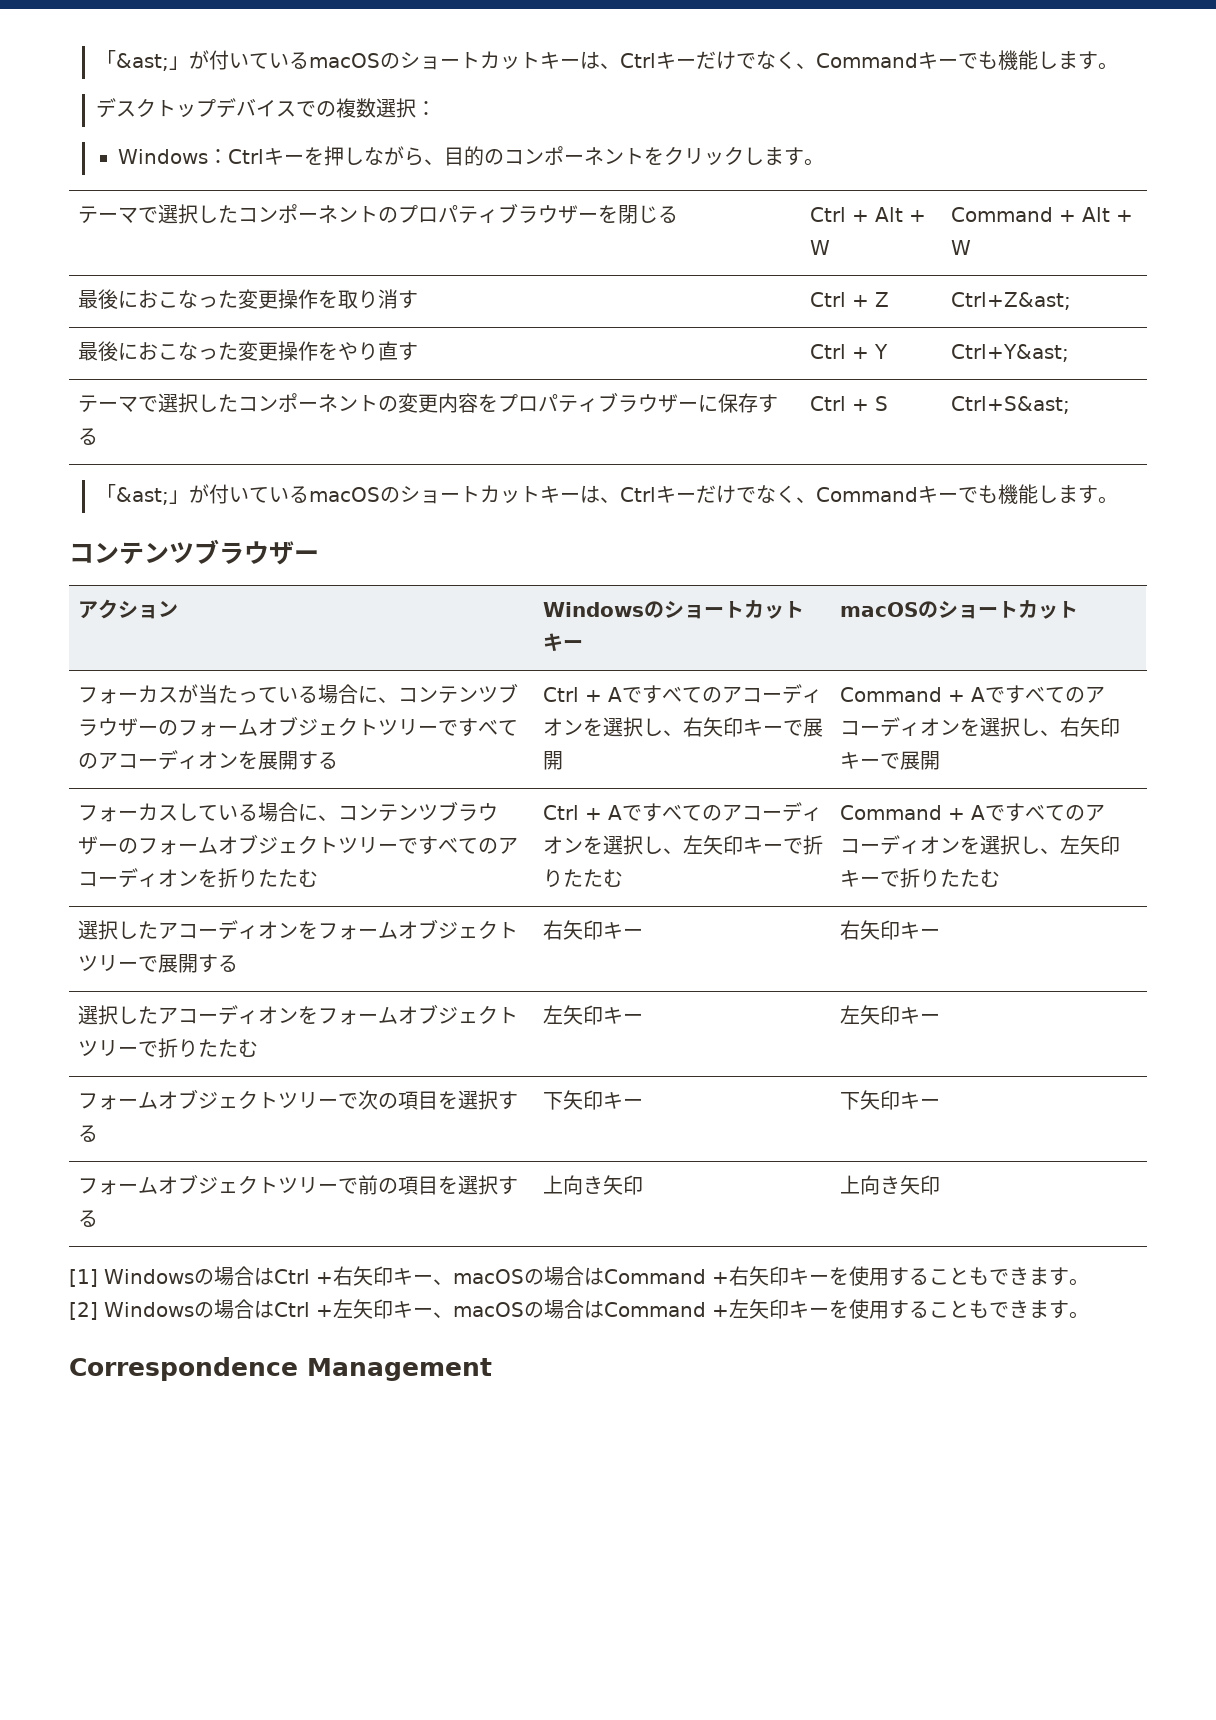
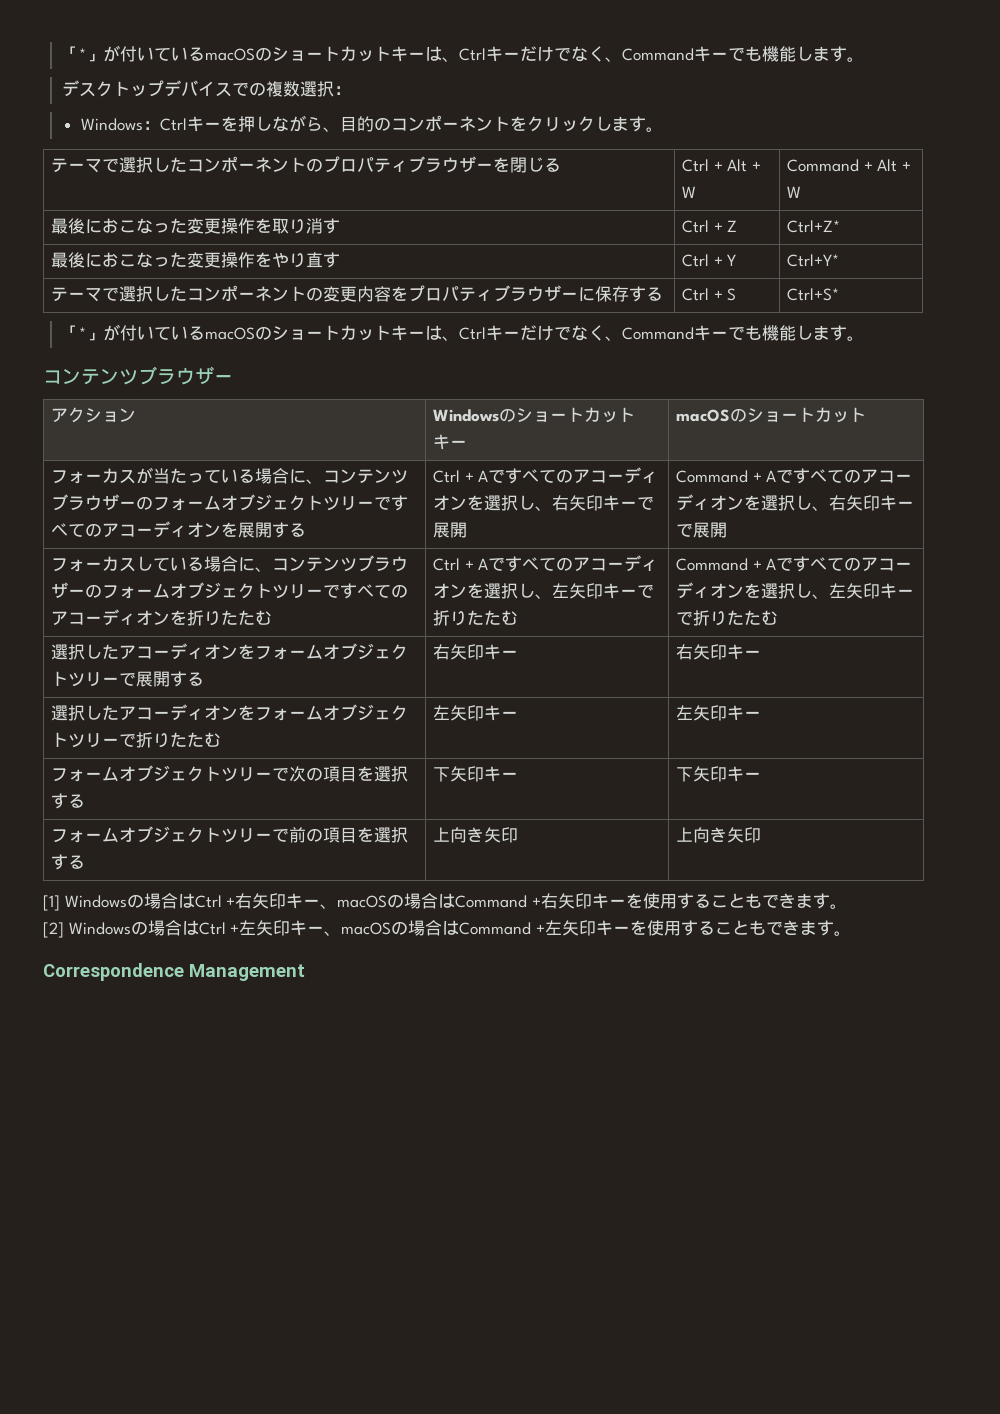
[95,50,169,71] 「&ast; -> [61,46,86,60] 「*
[950,292,1071,310] Ctrl+Z&ast; -> [787,220,841,233] Ctrl+Z*
[950,344,1069,362] Ctrl+Y&ast; -> [787,254,840,267] Ctrl+Y*
[950,396,1070,414] [95,484,169,505] Ctrl+S&ast; // 「&ast; -> [787,288,840,301] [61,325,86,339] Ctrl+S* // 「*

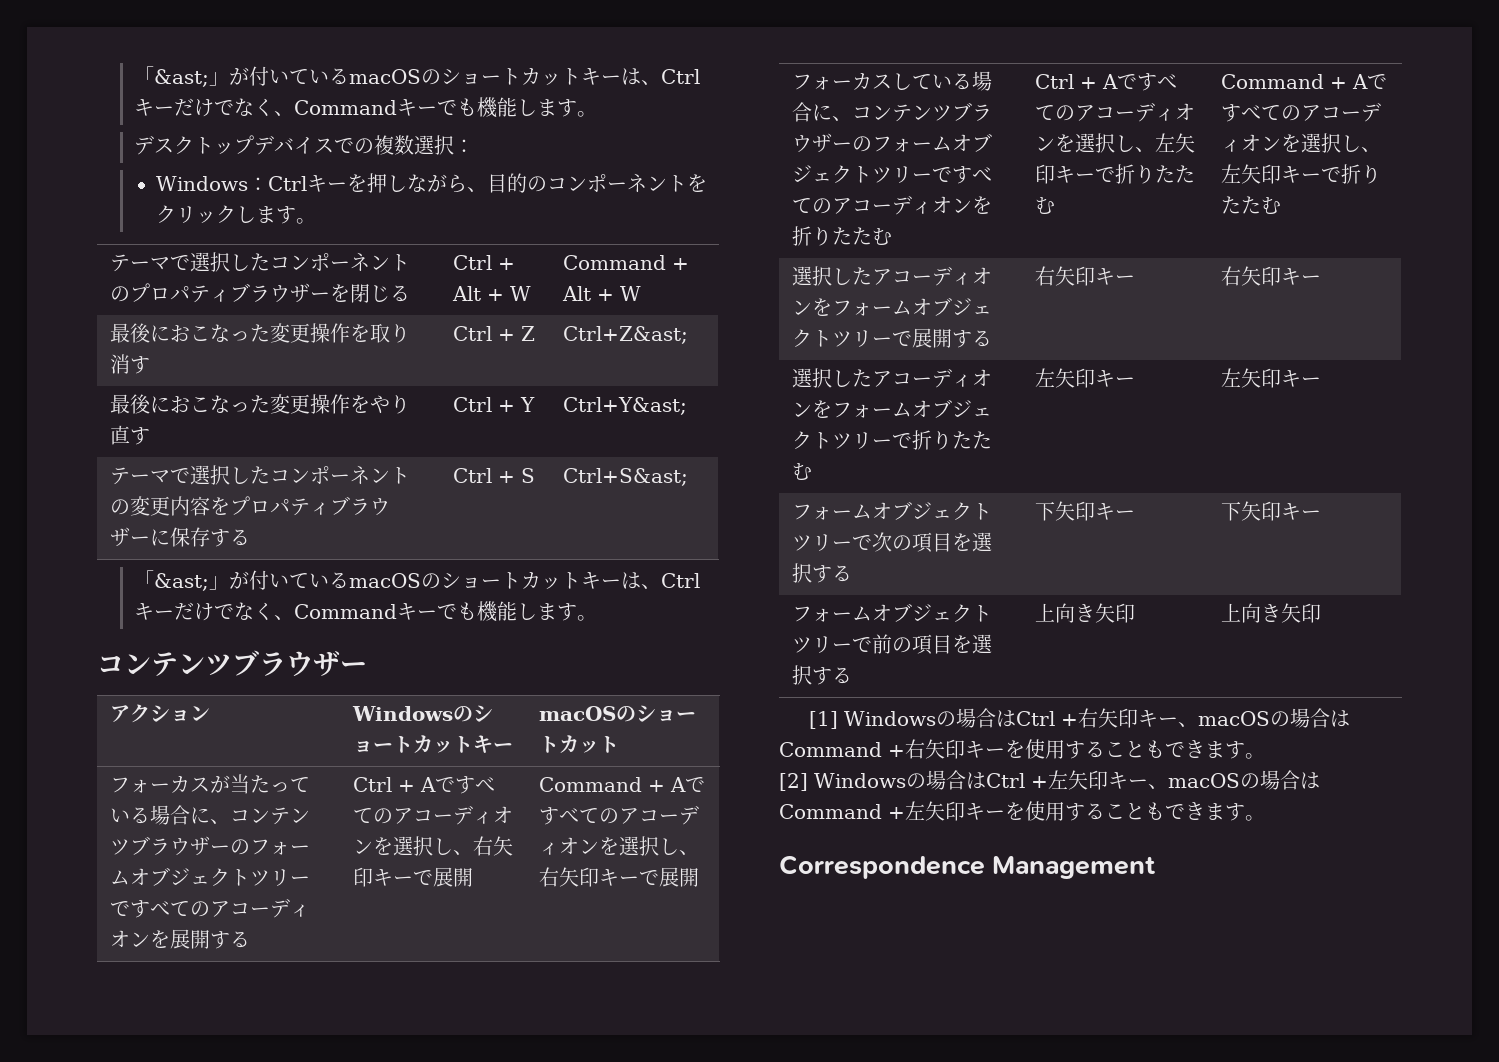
[61,46,86,60] 「* -> [133,66,209,87] 「&ast;
[787,220,841,233] Ctrl+Z* -> [562,326,688,344] Ctrl+Z&ast;
[787,254,840,267] Ctrl+Y* -> [562,397,687,415] Ctrl+Y&ast;
[787,288,840,301] [61,325,86,339] Ctrl+S* // 「* -> [562,468,688,486] [133,570,209,591] Ctrl+S&ast; // 「&ast;

